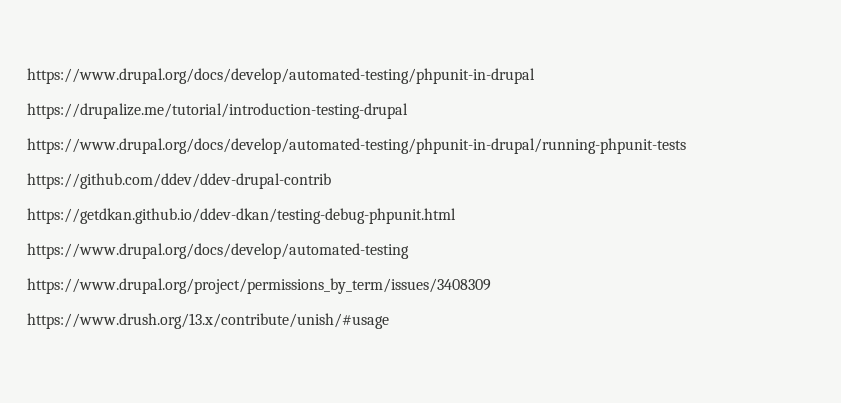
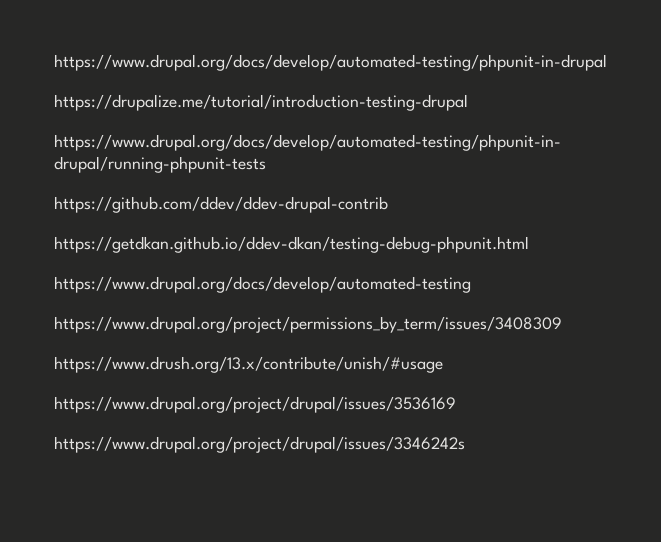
(389, 321) none -> [54,396,456,413] [54,436,465,453] // https://www.drupal.org/project/drupal/issues/3536169 // https://www.drupal.org/project/drupal/issues/3346242s

